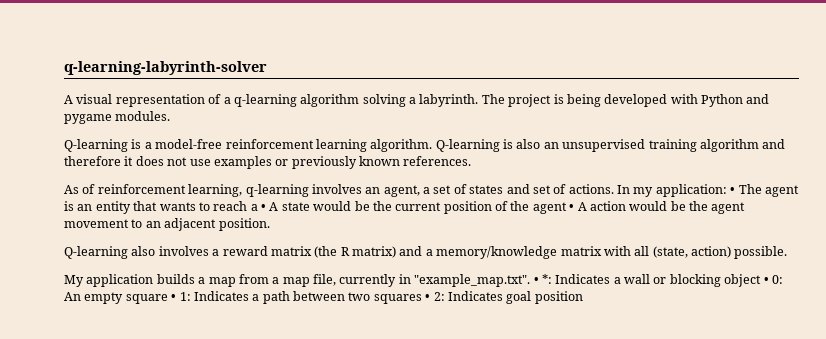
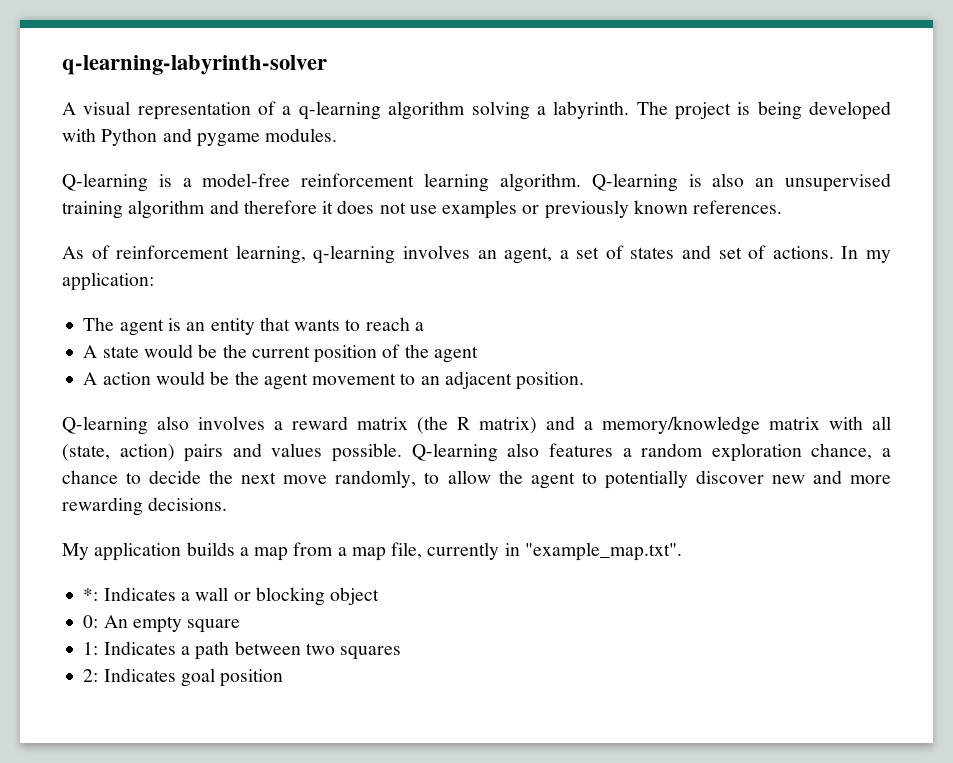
[730,187,736,194] • -> (154, 281) //
[261,204,266,211] • -> (424, 326) //
[569,204,575,211] • -> (478, 354) //
[734,246,788,259] possible. -> [184,443,892,462] [62,470,891,489] [62,497,228,516] pairs and values possible. Q-learning also features a random exploration chance, a chance to decide the next move randomly, to allow the agent to potentially discover new and more rewarding decisions.
[533,277,539,284] • -> (682, 551) //
[763,277,769,284] • -> (380, 596) //
[171,294,177,301] • -> (241, 626) //
[425,294,431,301] • -> (402, 653) //

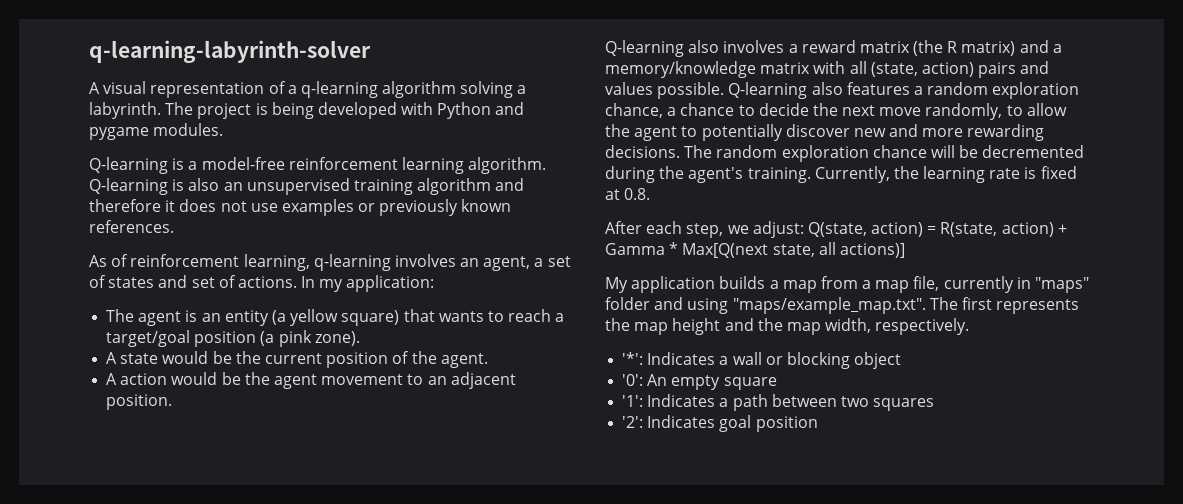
(255, 326) none -> [271,309,400,326] (a yellow square)
(424, 326) none -> [106,330,360,347] target/goal position (a pink zone).
[433,346,478,363] agent -> [440,353,488,368] agent.
(228, 504) none -> [684,145,1085,162] [605,166,1077,183] [605,188,651,200] [605,221,1067,238] [605,242,905,258] The random exploration chance will be decremented during the agent's training. Currently, the learning rate is fixed at 0.8. // After each step, we adjust: Q(state, action) = R(state, action) + Gamma * Max[Q(next state, all actions)]
[524,542,682,561] [83,588,99,601] "example_map.txt". // *: -> [1035,277,1090,293] [605,297,1080,314] [605,318,970,335] [622,352,644,365] "maps" folder and using "maps/example_map.txt". The first represents the map height and the map width, respectively. // '*':
[83,615,99,628] 0: -> [622,374,644,386] '0':
[83,642,99,655] 1: -> [622,395,644,407] '1':
[83,669,99,682] 2: -> [622,416,644,428] '2':

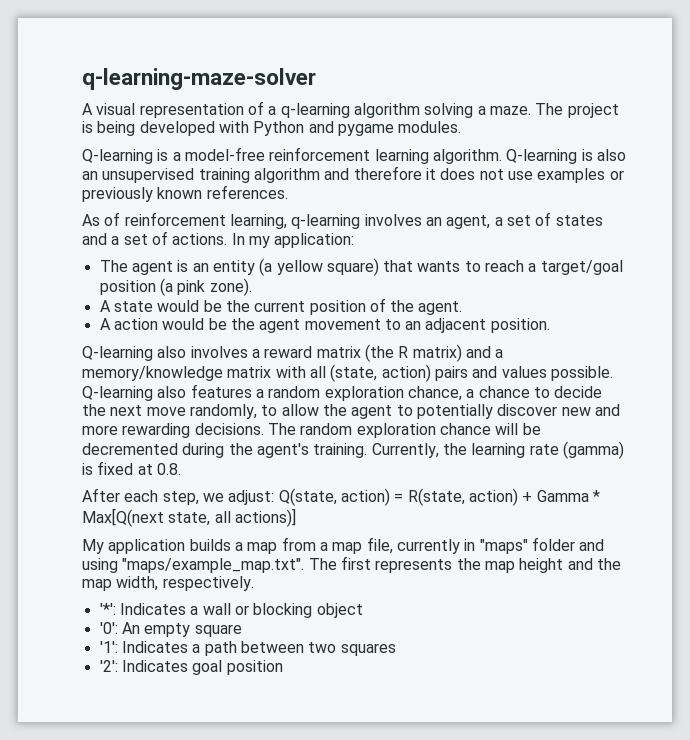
[89,40,371,63] q-learning-labyrinth-solver -> [82,68,316,90] q-learning-maze-solver
[89,102,161,119] labyrinth. -> [489,106,531,115] maze.
(188, 281) none -> [111,236,120,245] a
(1021, 173) none -> [562,441,624,459] (gamma)

